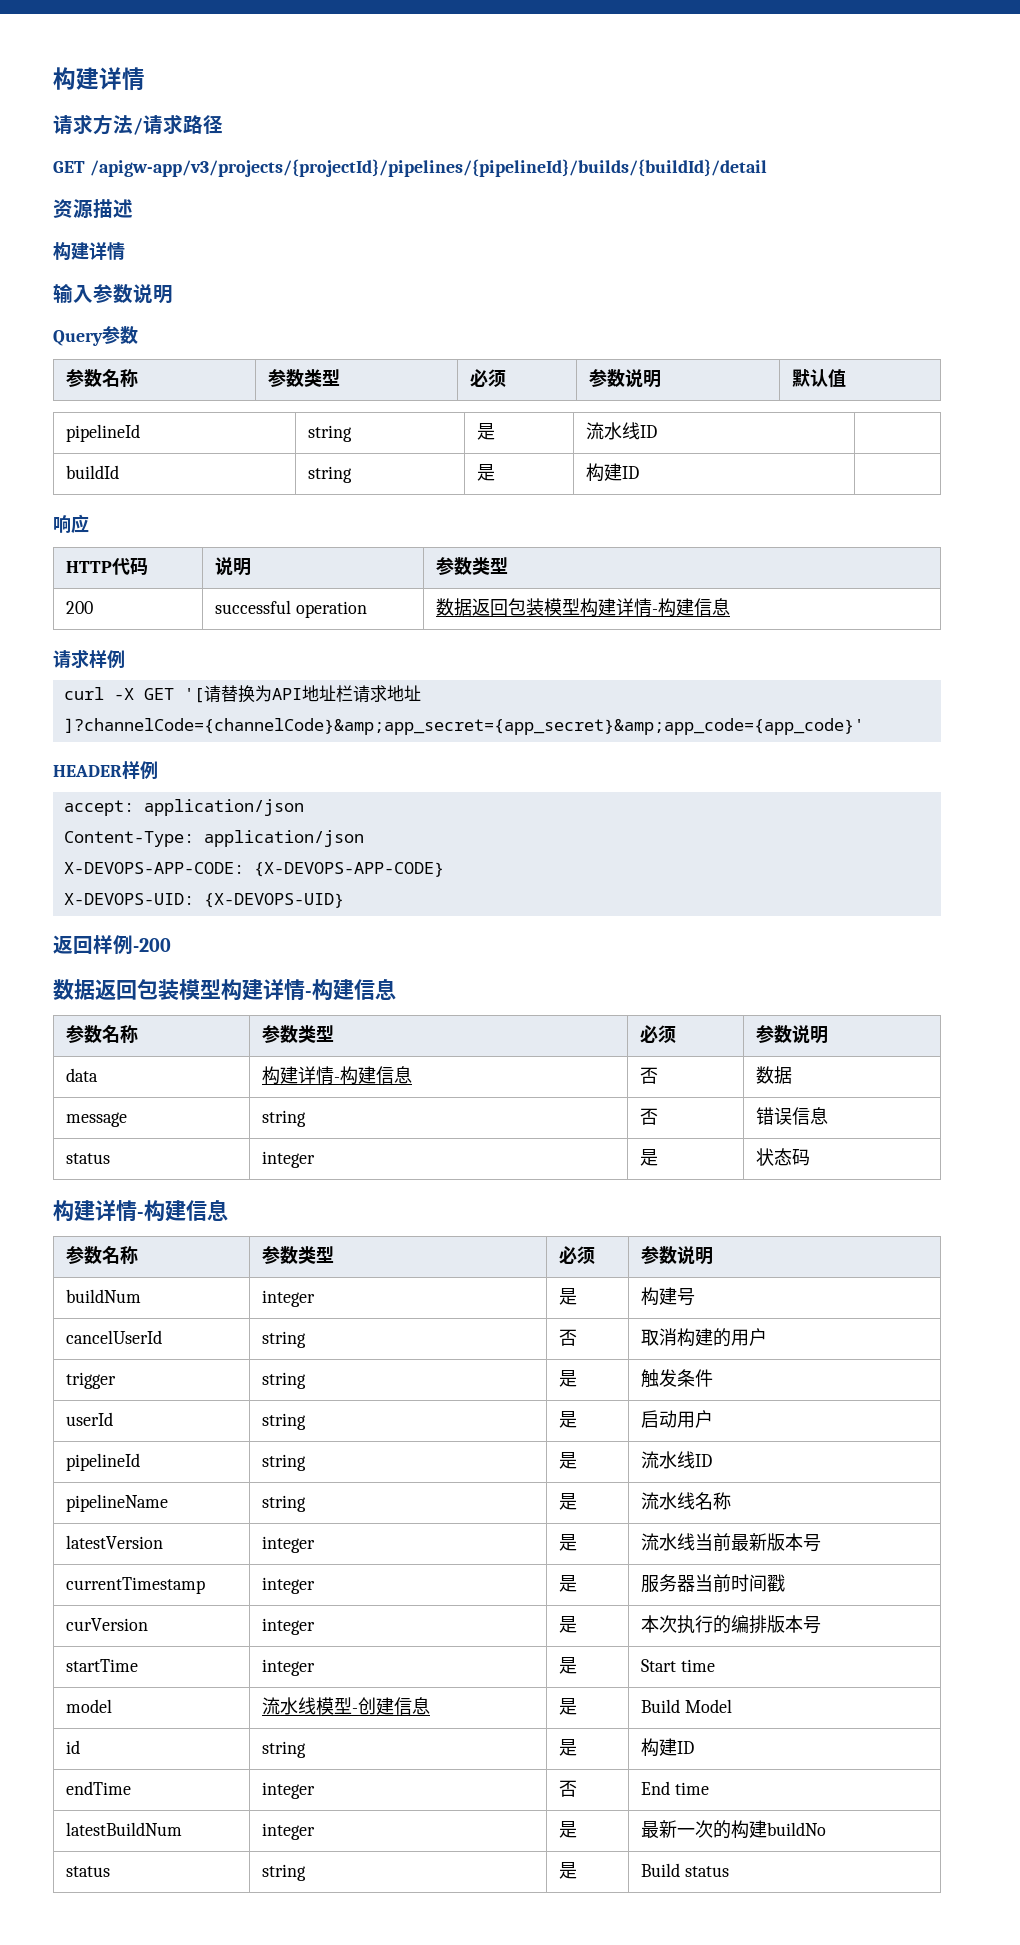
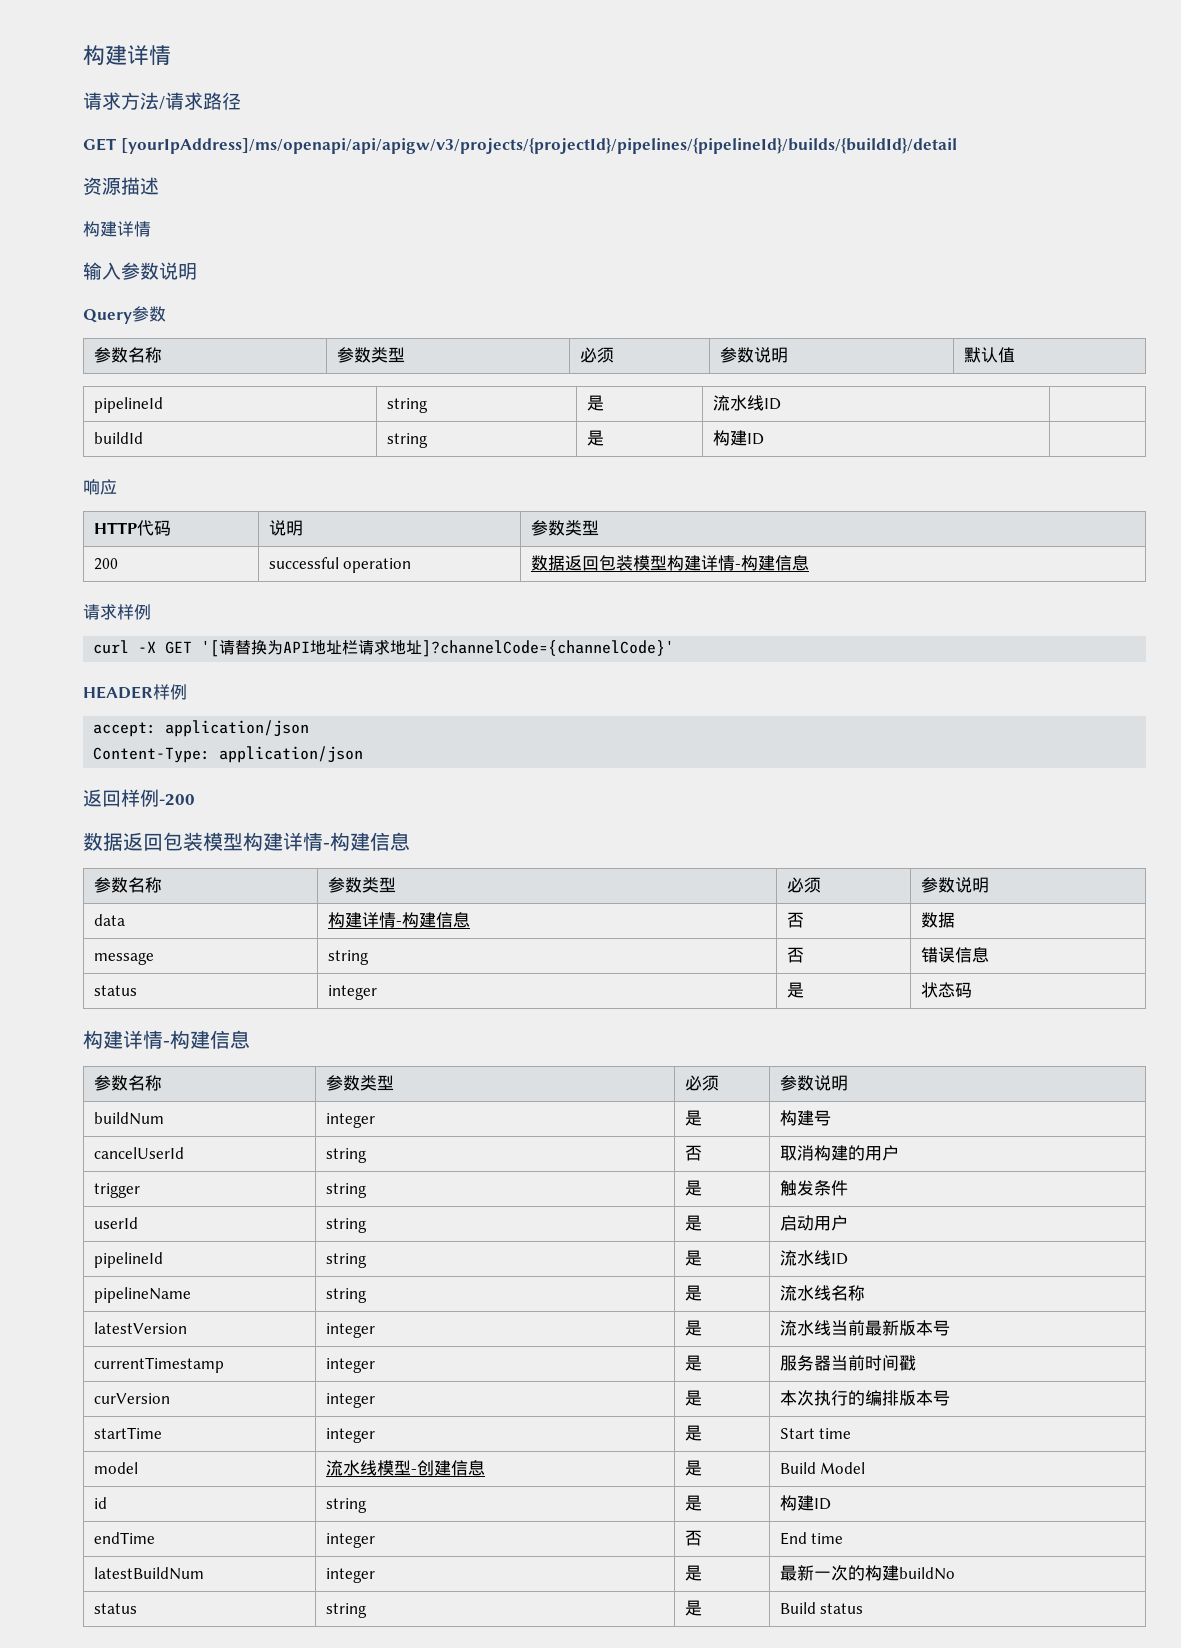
[89,159,767,177] /apigw-app/v3/projects/{projectId}/pipelines/{pipelineId}/builds/{buildId}/detail -> [120,138,957,154] [yourIpAddress]/ms/openapi/api/apigw/v3/projects/{projectId}/pipelines/{pipelineId}/builds/{buildId}/detail
[63,718,864,735] ]?channelCode={channelCode}&amp;app_secret={app_secret}&amp;app_code={app_code}' -> [422,640,675,657] ]?channelCode={channelCode}'
[63,862,444,877] [63,893,344,908] // X-DEVOPS-APP-CODE: {X-DEVOPS-APP-CODE} // X-DEVOPS-UID: {X-DEVOPS-UID} -> (364, 754) none

